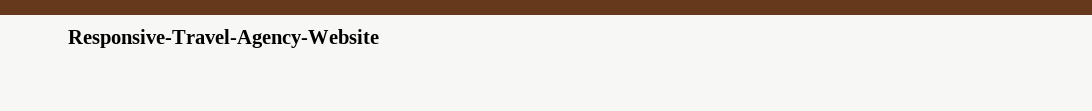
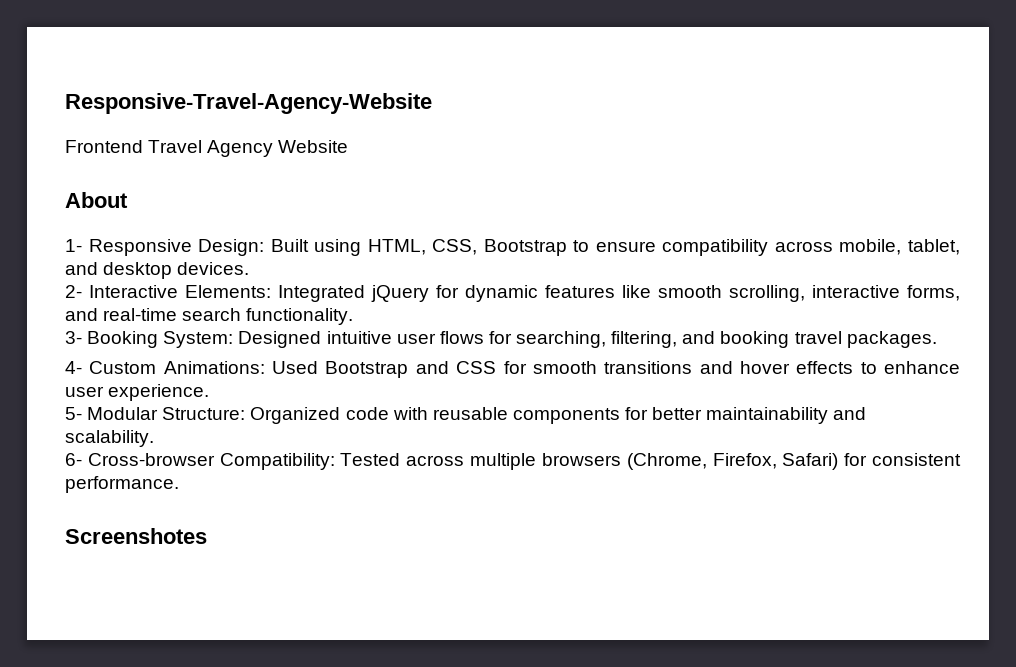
(379, 38) none -> [65,140,349,157] [65,192,128,208] [65,239,961,256] [65,262,250,279] [65,285,960,302] [65,308,354,325] [65,331,937,348] [65,361,961,378] [65,384,210,401] [65,407,867,424] [65,430,154,447] [65,453,962,470] [65,476,179,493] [65,528,207,544] // Frontend Travel Agency Website // About // 1- Responsive Design: Built using HTML, CSS, Bootstrap to ensure compatibility across mobile, tablet, and desktop devices. // 2- Interactive Elements: Integrated jQuery for dynamic features like smooth scrolling, interactive forms, and real-time search functionality. // 3- Booking System: Designed intuitive user flows for searching, filtering, and booking travel packages. // 4- Custom Animations: Used Bootstrap and CSS for smooth transitions and hover effects to enhance user experience. // 5- Modular Structure: Organized code with reusable components for better maintainability and scalability. // 6- Cross-browser Compatibility: Tested across multiple browsers (Chrome, Firefox, Safari) for consistent performance. // Screenshotes

